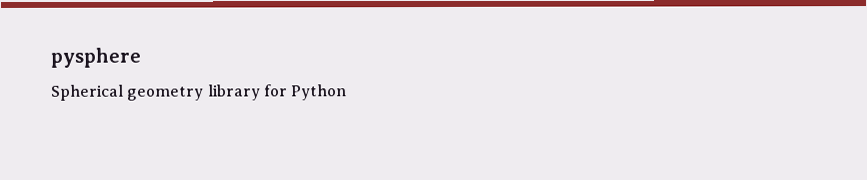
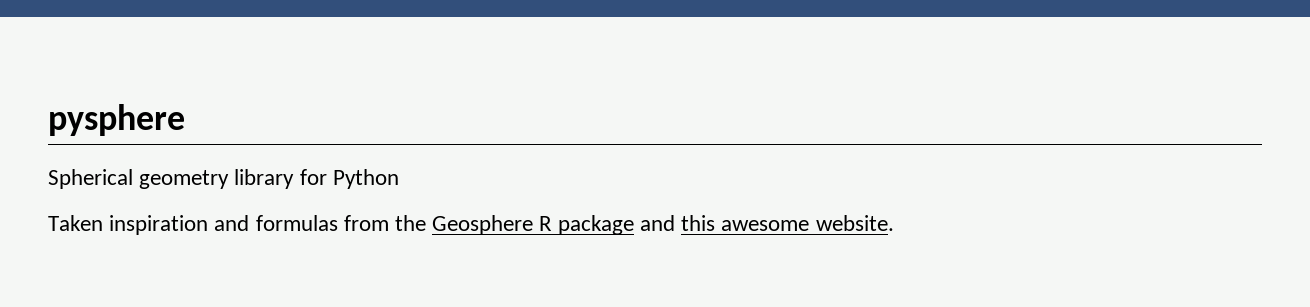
(348, 92) none -> [48,215,894,235] // Taken inspiration and formulas from the Geosphere R package and this awesome website.

